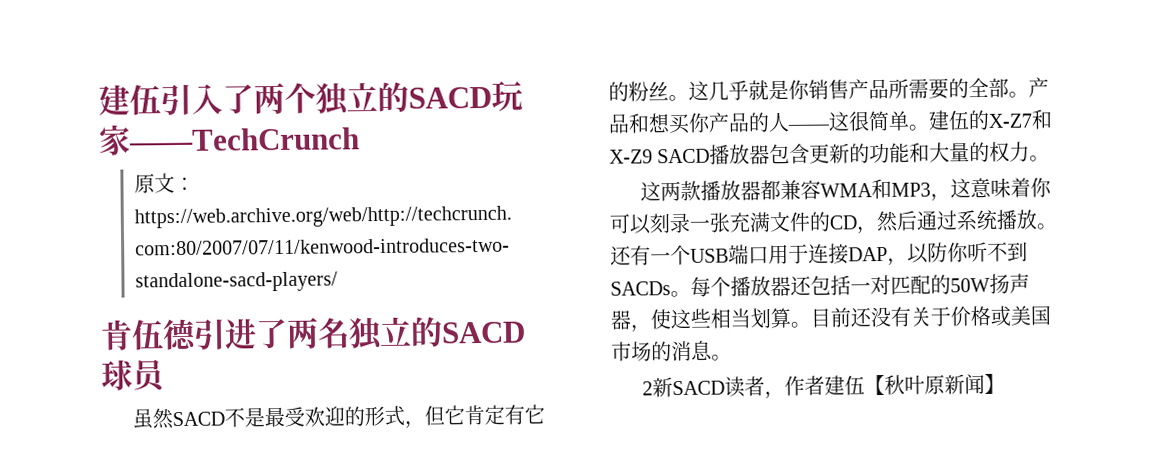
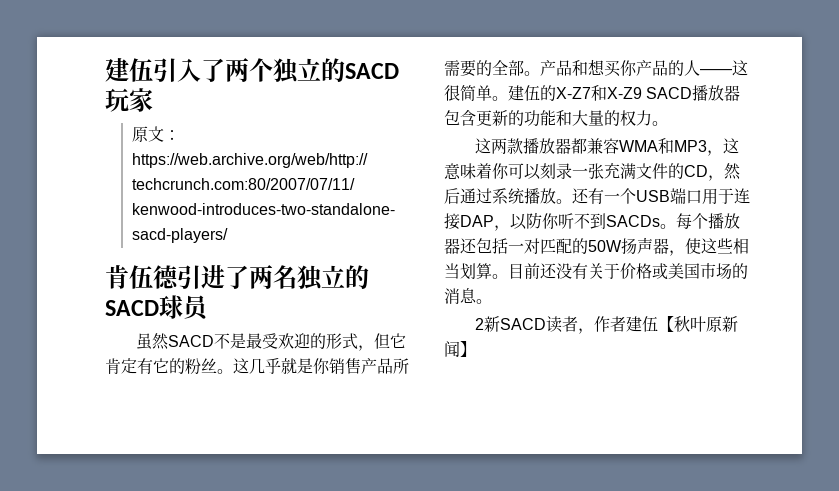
[128,127,360,152] ——TechCrunch -> (153, 100) none

